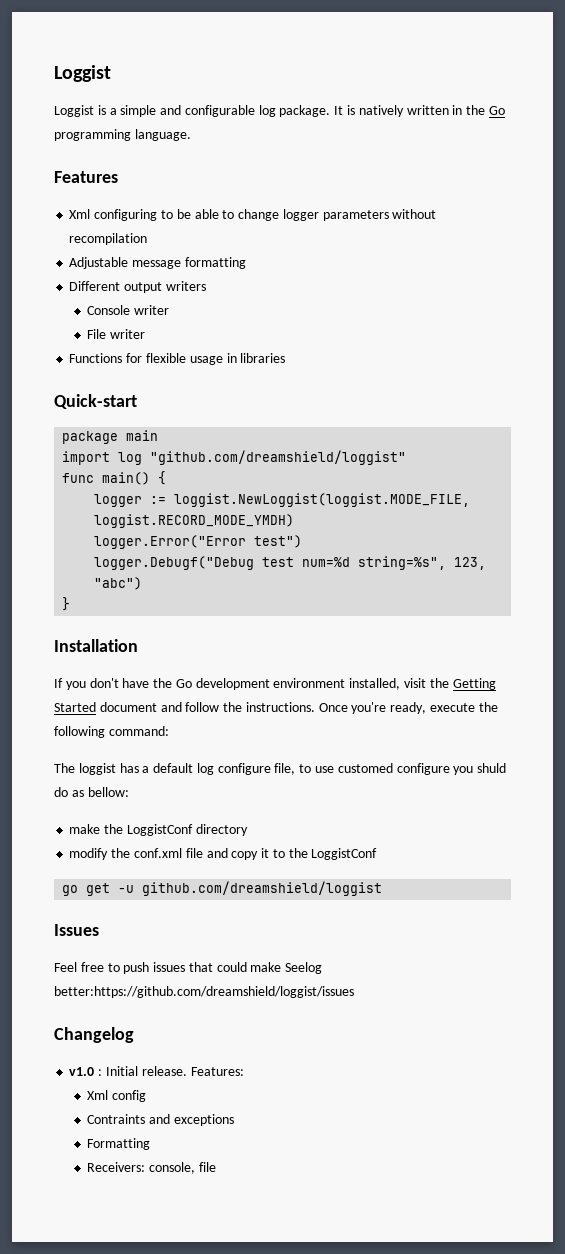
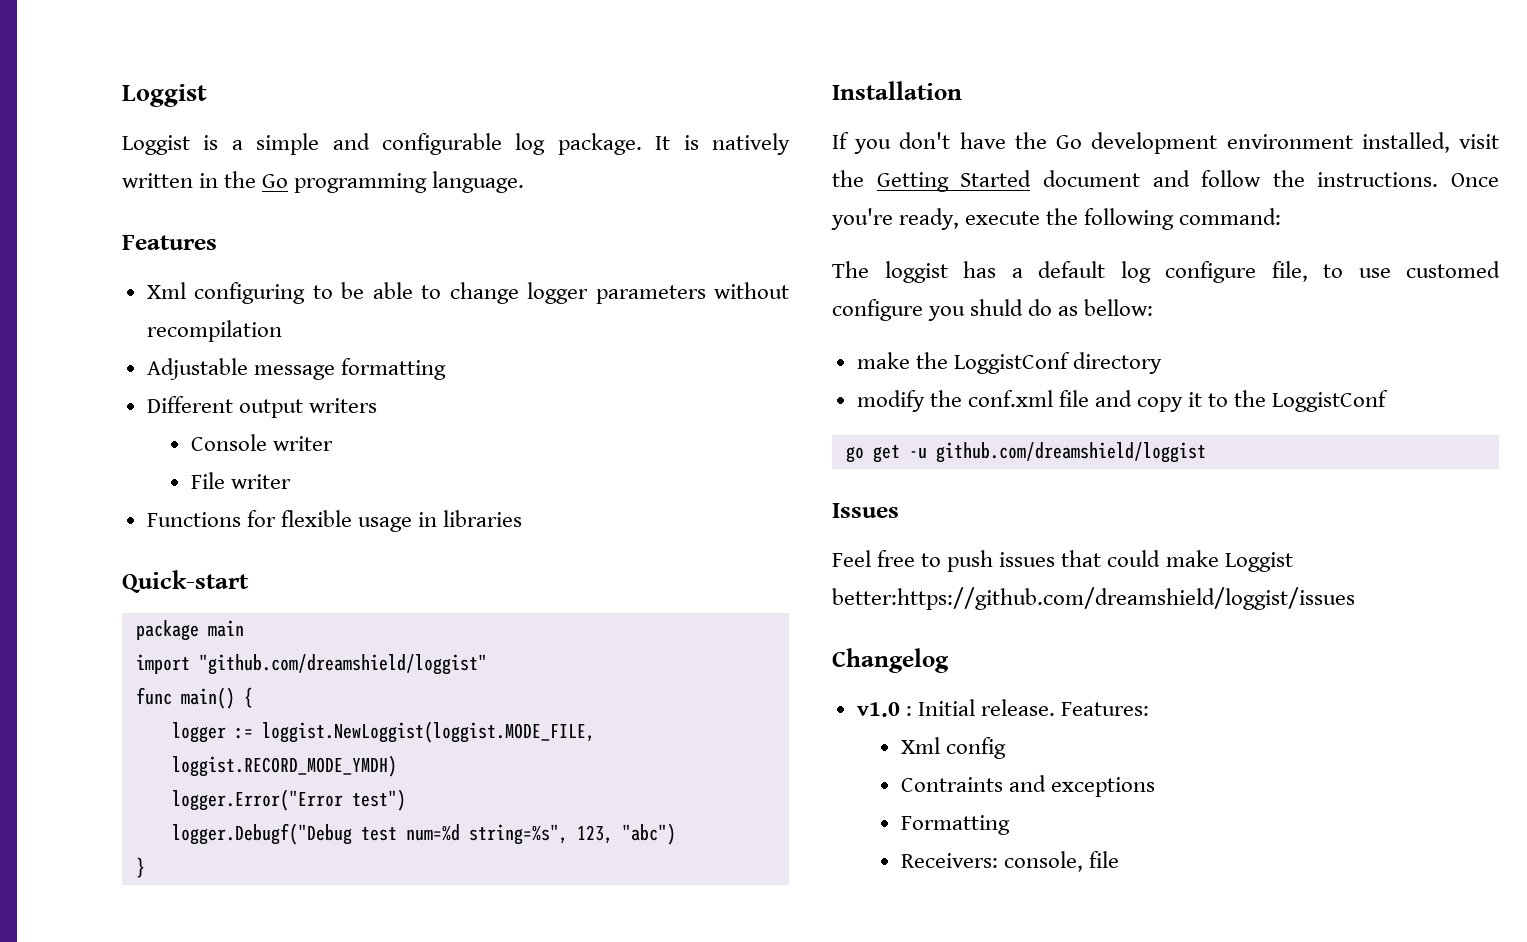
[118,452,143,465] log -> (190, 664) none
[285,962,323,974] Seelog -> [1224,552,1293,572] Loggist

